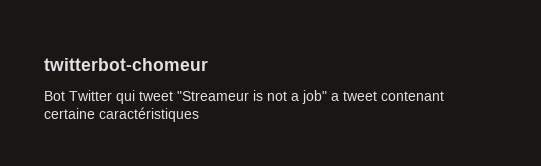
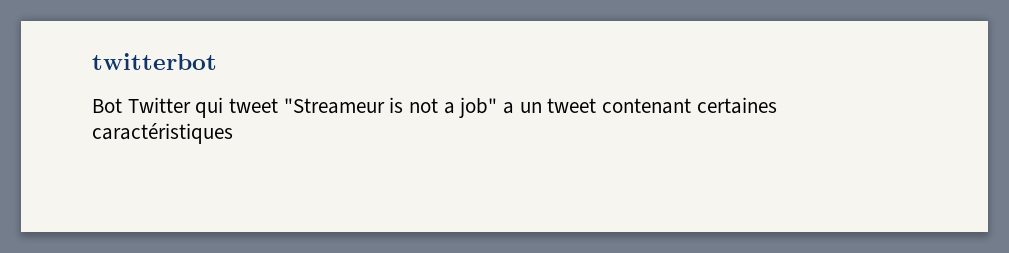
[44,58,208,71] twitterbot-chomeur -> [92,53,217,70] twitterbot
(339, 97) none -> [519,102,542,113] un
[44,108,95,119] certaine -> [696,97,777,114] certaines

